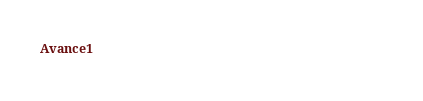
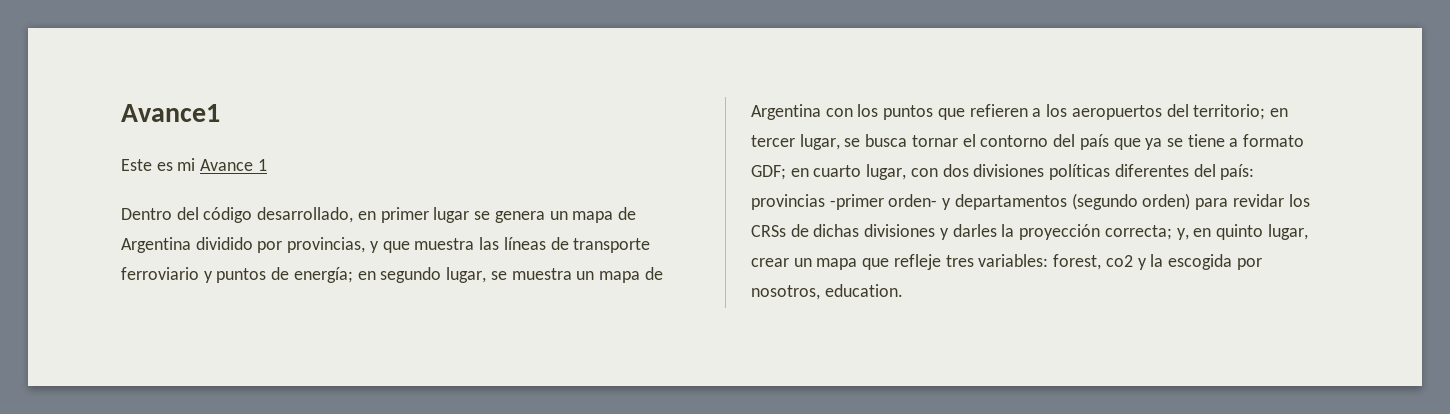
(93, 48) none -> [121,158,267,171] [121,207,636,223] [121,237,651,253] [121,267,663,283] [751,104,1288,120] [751,134,1305,150] [751,164,1255,180] [751,193,1310,210] [751,224,1308,240] [751,254,1262,270] [751,284,903,300] // Este es mi Avance 1 // Dentro del código desarrollado, en primer lugar se genera un mapa de Argentina dividido por provincias, y que muestra las líneas de transporte ferroviario y puntos de energía; en segundo lugar, se muestra un mapa de Argentina con los puntos que refieren a los aeropuertos del territorio; en tercer lugar, se busca tornar el contorno del país que ya se tiene a formato GDF; en cuarto lugar, con dos divisiones políticas diferentes del país: provincias -primer orden- y departamentos (segundo orden) para revidar los CRSs de dichas divisiones y darles la proyección correcta; y, en quinto lugar, crear un mapa que refleje tres variables: forest, co2 y la escogida por nosotros, education.

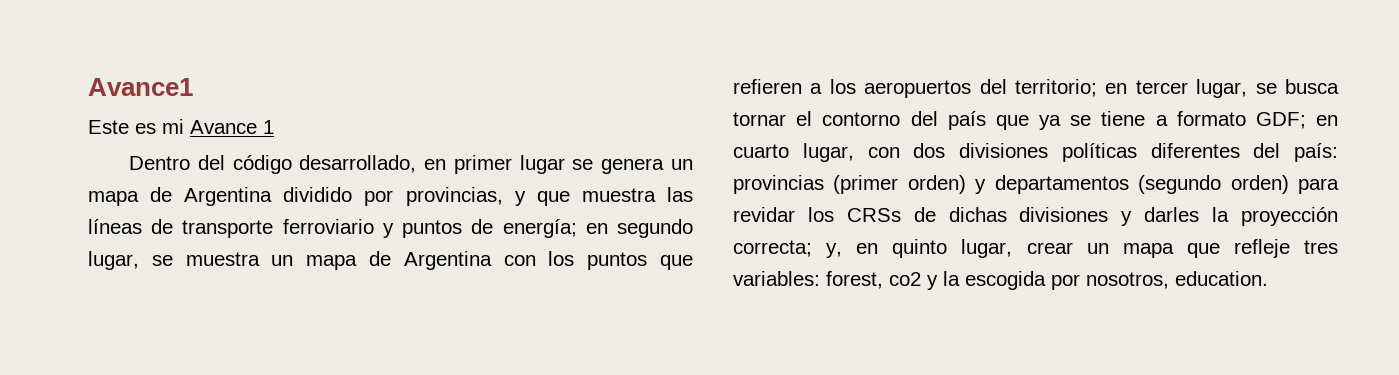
[829,194,938,210] -primer orden- -> [833,175,966,194] (primer orden)

